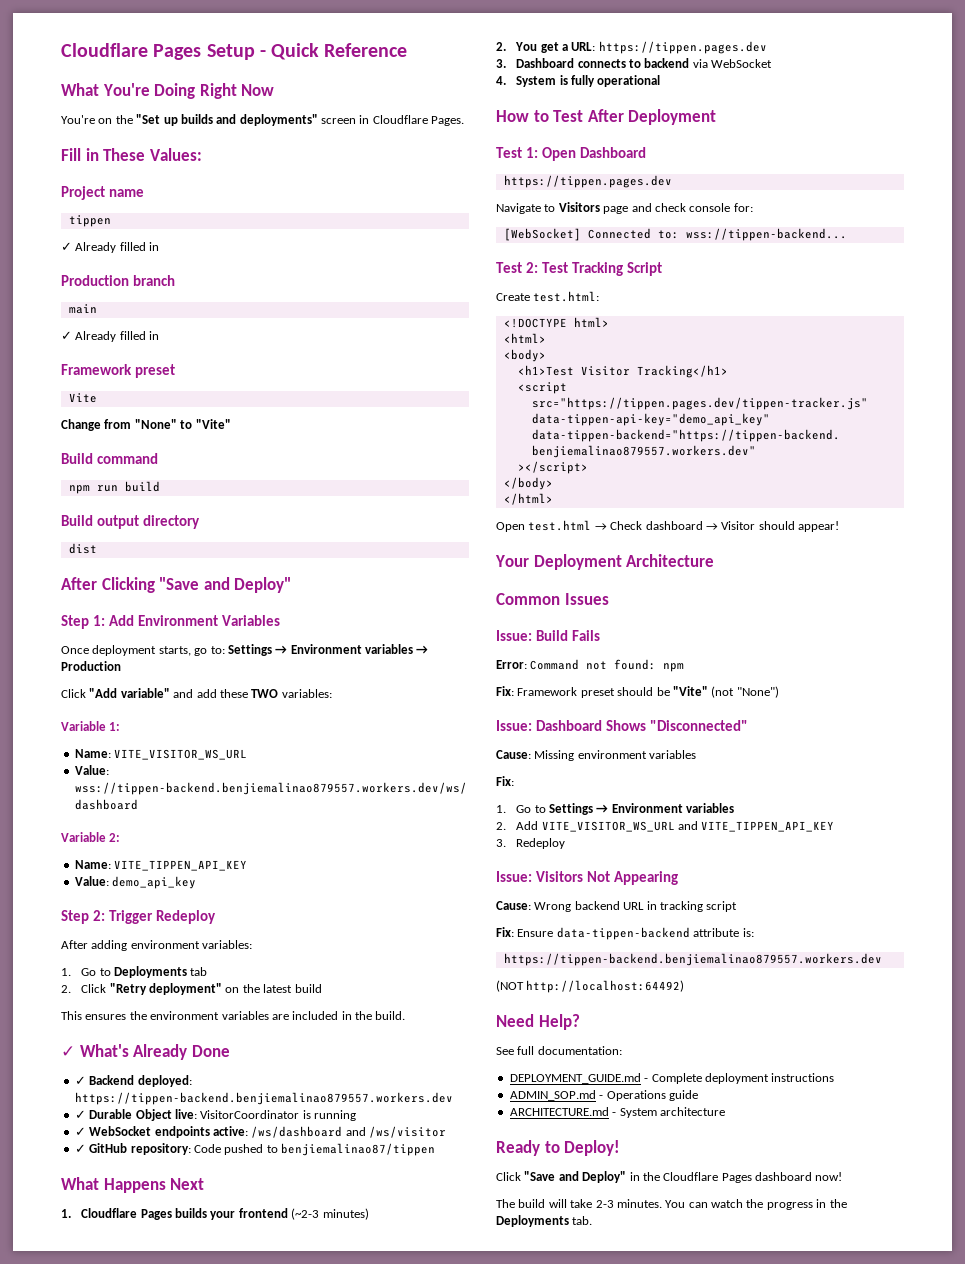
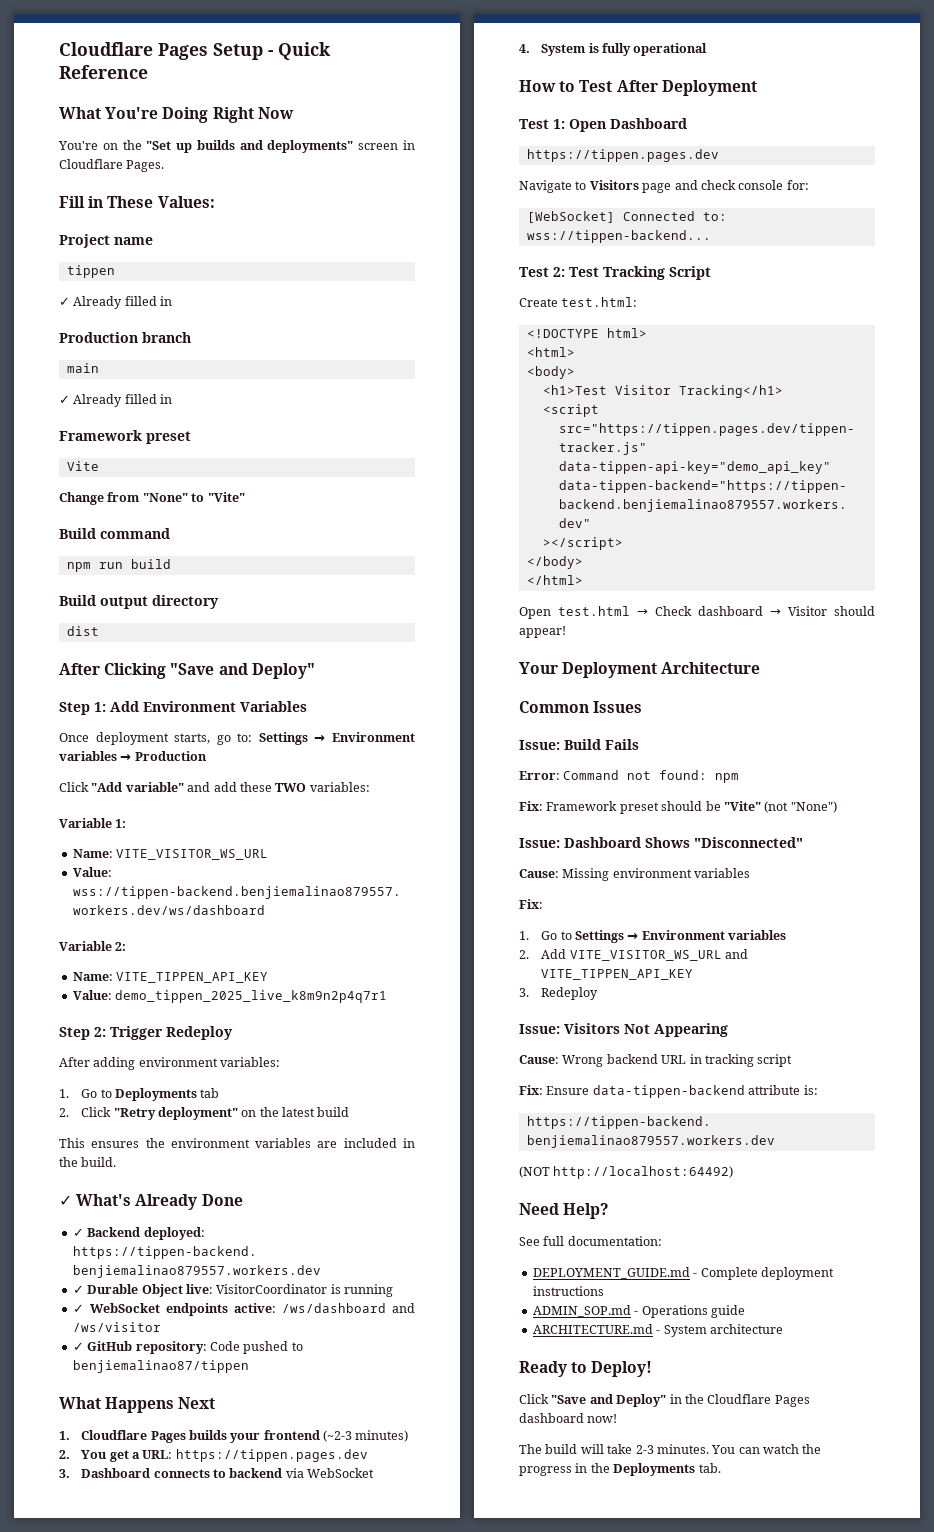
[112,876,197,889] demo_api_key -> [115,990,388,1003] demo_tippen_2025_live_k8m9n2p4q7r1

